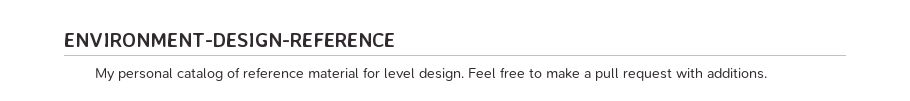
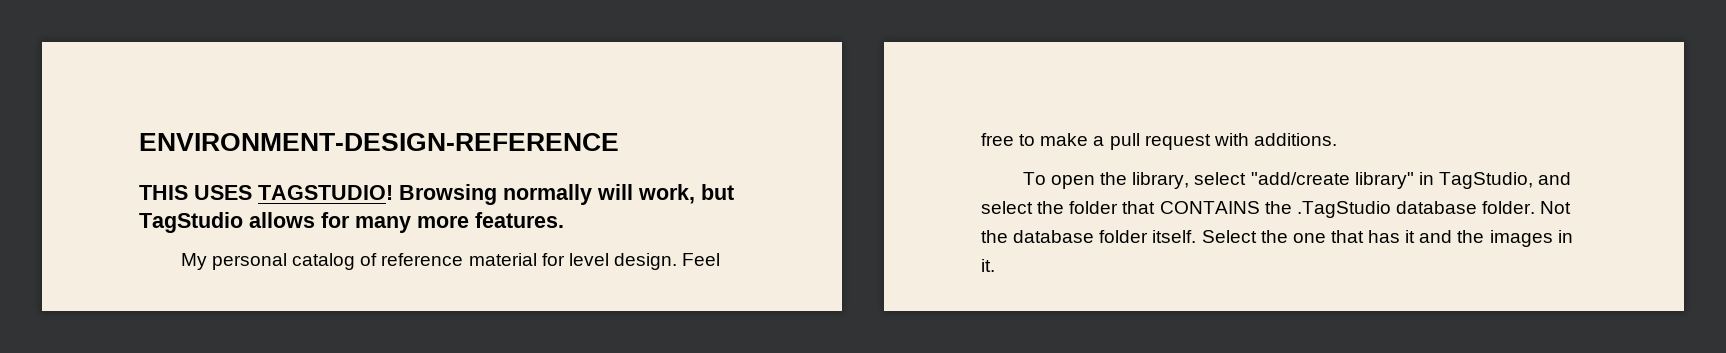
(395, 40) none -> [139,184,734,205] [139,212,564,233] // THIS USES TAGSTUDIO! Browsing normally will work, but TagStudio allows for many more features.
(768, 73) none -> [1022,172,1572,189] [981,201,1572,218] [981,230,1573,247] [981,259,995,272] // To open the library, select "add/create library" in TagStudio, and select the folder that CONTAINS the .TagStudio database folder. Not the database folder itself. Select the one that has it and the images in it.

